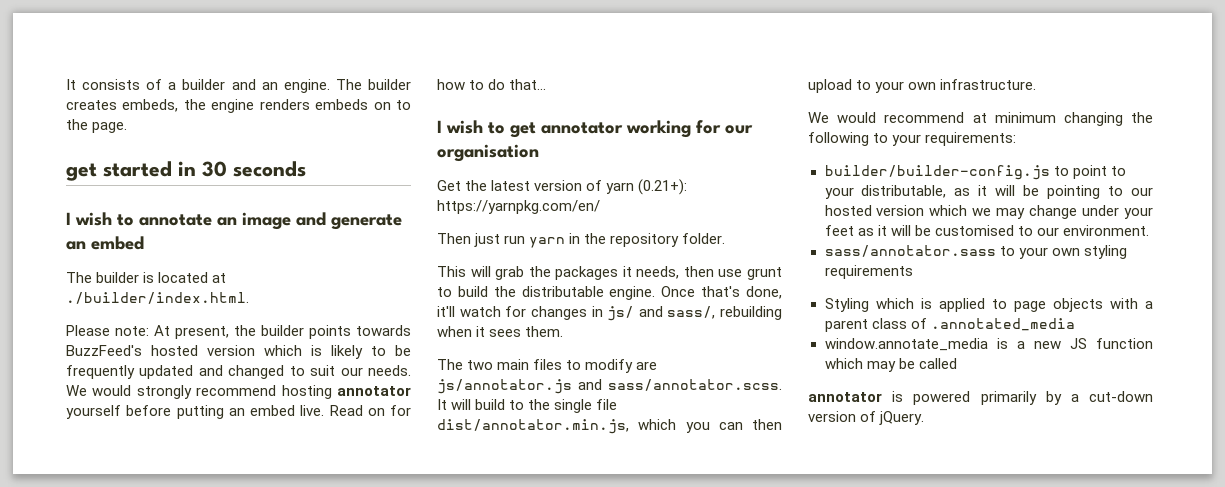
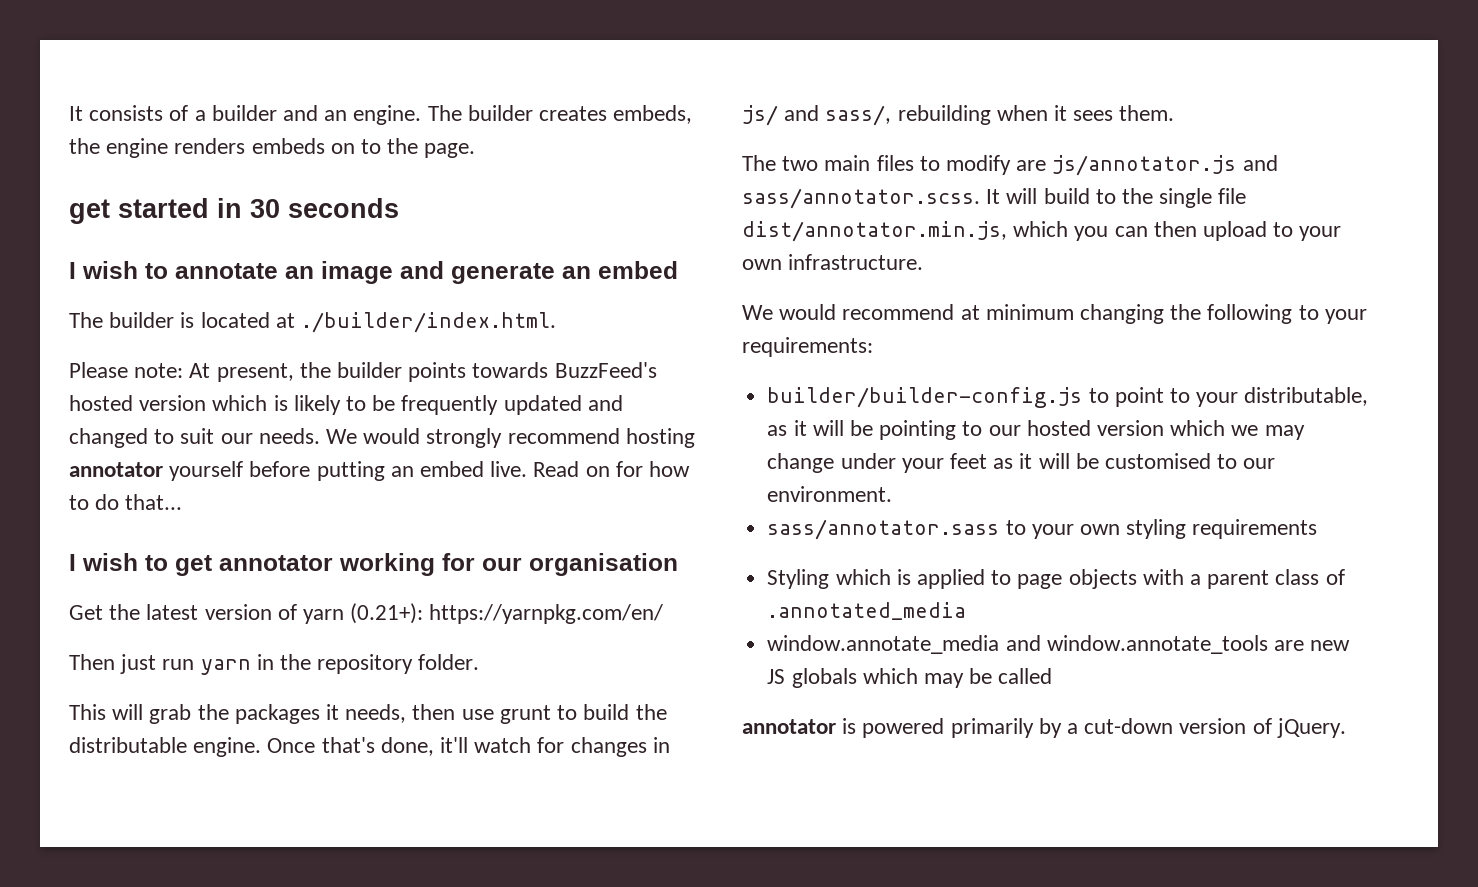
[996,338,1025,349] is a -> [1005,635,1304,654] and window.annotate_tools are
[1096,338,1153,349] function -> [791,668,857,688] globals

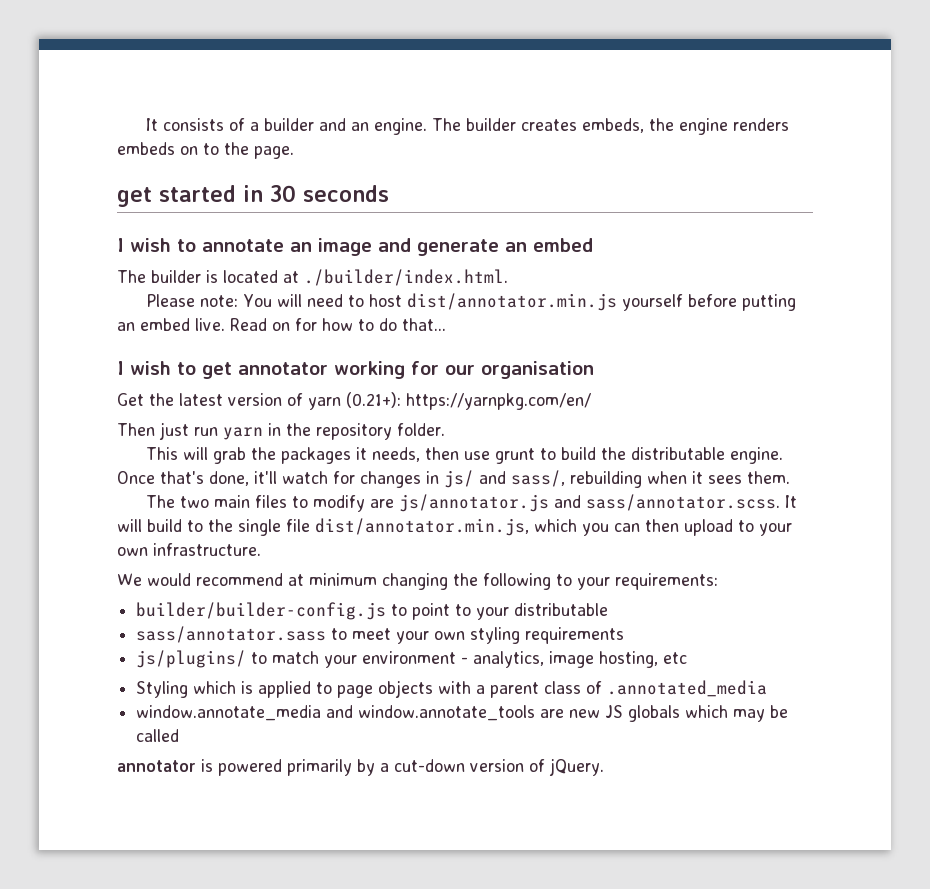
[189,362,657,382] [69,395,623,415] [69,428,695,448] [69,462,163,477] At present, the builder points towards BuzzFeed's hosted version which is likely to be frequently updated and changed to suit our needs. We would strongly recommend hosting annotator -> [243,293,618,311] You will need to host dist/annotator.min.js
[1244,387,1369,406] [767,420,1305,440] [767,453,1276,473] [767,486,893,502] distributable, as it will be pointing to our hosted version which we may change under your feet as it will be customised to our environment. -> [514,603,609,616] distributable
(1026, 527) none -> [352,628,392,640] meet
(1318, 529) none -> [136,650,688,668] // js/plugins/ to match your environment - analytics, image hosting, etc

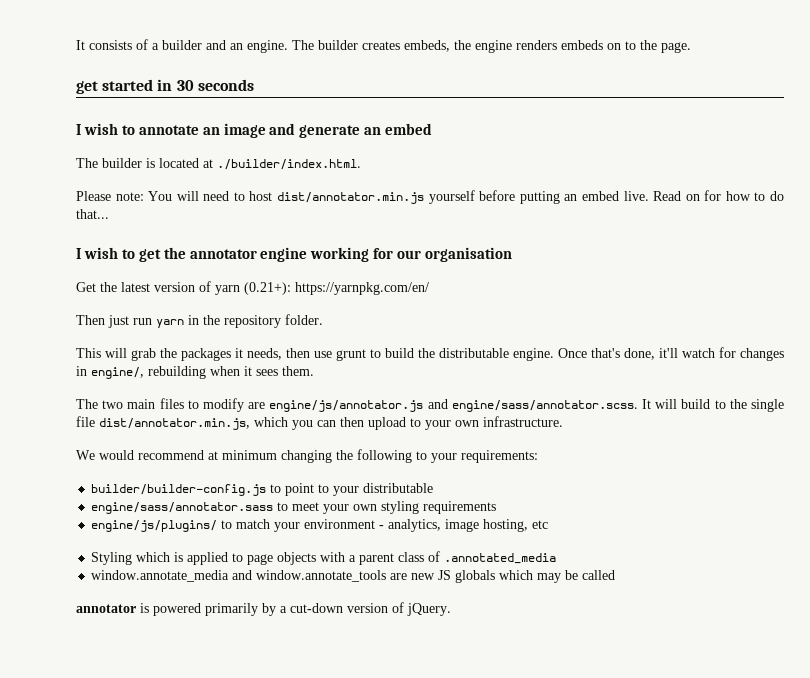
[238,362,328,375] annotator -> [163,247,308,262] the annotator engine
[444,470,565,488] js/ and sass/, -> [91,367,144,379] engine/,
[399,494,781,512] js/annotator.js and sass/annotator.scss. -> [269,399,638,412] engine/js/annotator.js and engine/sass/annotator.scss.
[136,626,327,643] sass/annotator.sass -> [91,502,274,514] engine/sass/annotator.sass
[136,650,247,668] js/plugins/ -> [91,520,218,532] engine/js/plugins/

